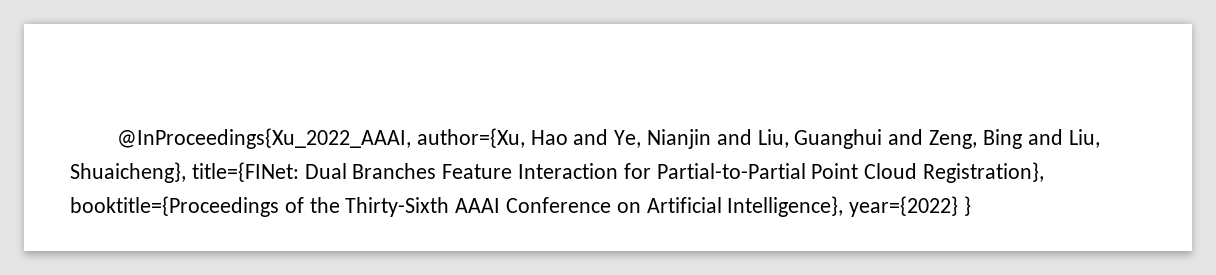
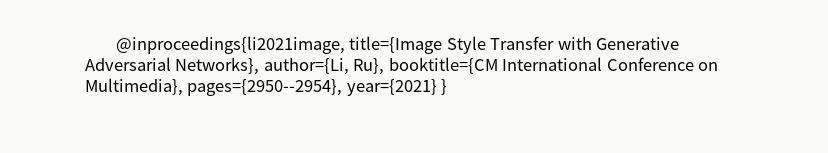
[117,128,1100,149] [70,162,1045,183] [70,196,959,217] @InProceedings{Xu_2022_AAAI, author={Xu, Hao and Ye, Nianjin and Liu, Guanghui and Zeng, Bing and Liu, Shuaicheng}, title={FINet: Dual Branches Feature Interaction for Partial-to-Partial Point Cloud Registration}, booktitle={Proceedings of the Thirty-Sixth AAAI Conference on Artificial Intelligence}, year={2022} -> [115,36,680,54] [85,57,719,75] [85,78,437,96] @inproceedings{li2021image, title={Image Style Transfer with Generative Adversarial Networks}, author={Li, Ru}, booktitle={CM International Conference on Multimedia}, pages={2950--2954}, year={2021}

